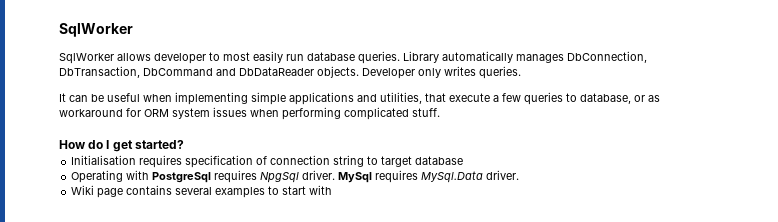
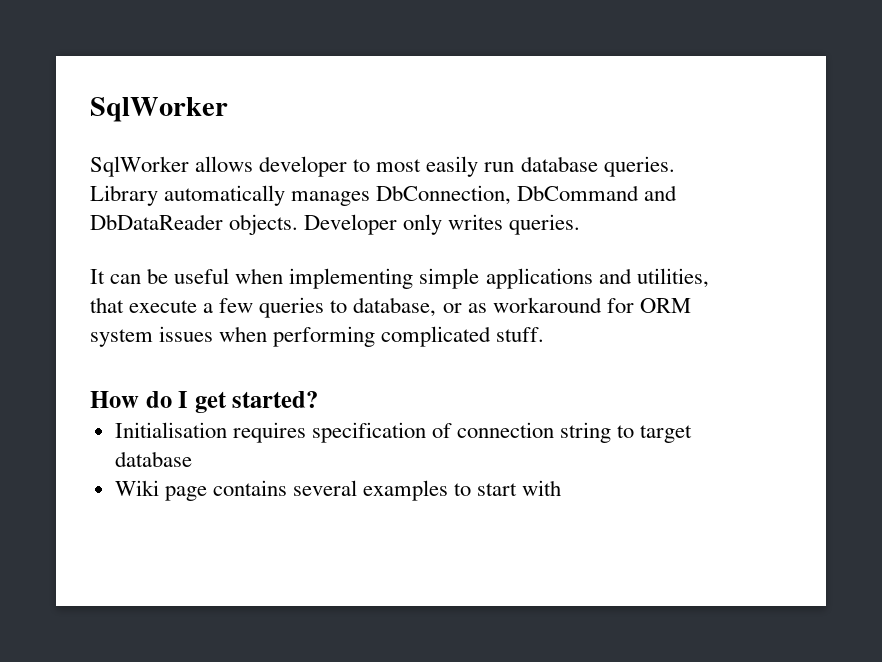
[59,66,140,78] DbTransaction, -> (512, 195) none
[71,170,520,183] // Operating with PostgreSql requires NpgSql driver. MySql requires MySql.Data driver. -> (192, 459) none

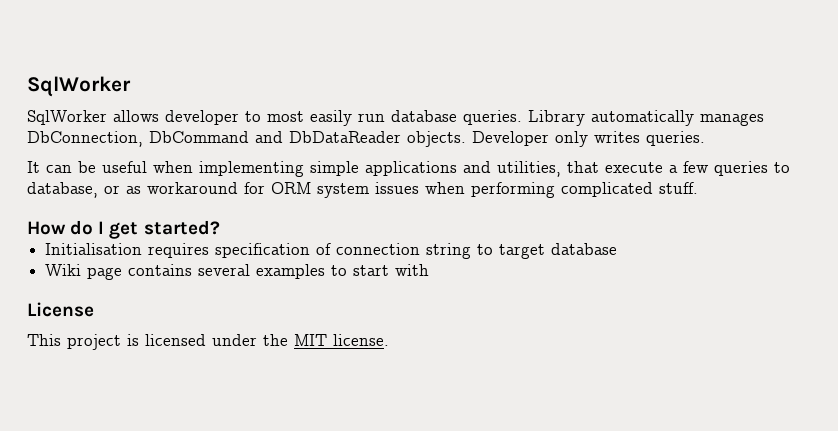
(562, 488) none -> [27,302,94,317] [27,334,389,350] // License // This project is licensed under the MIT license.

